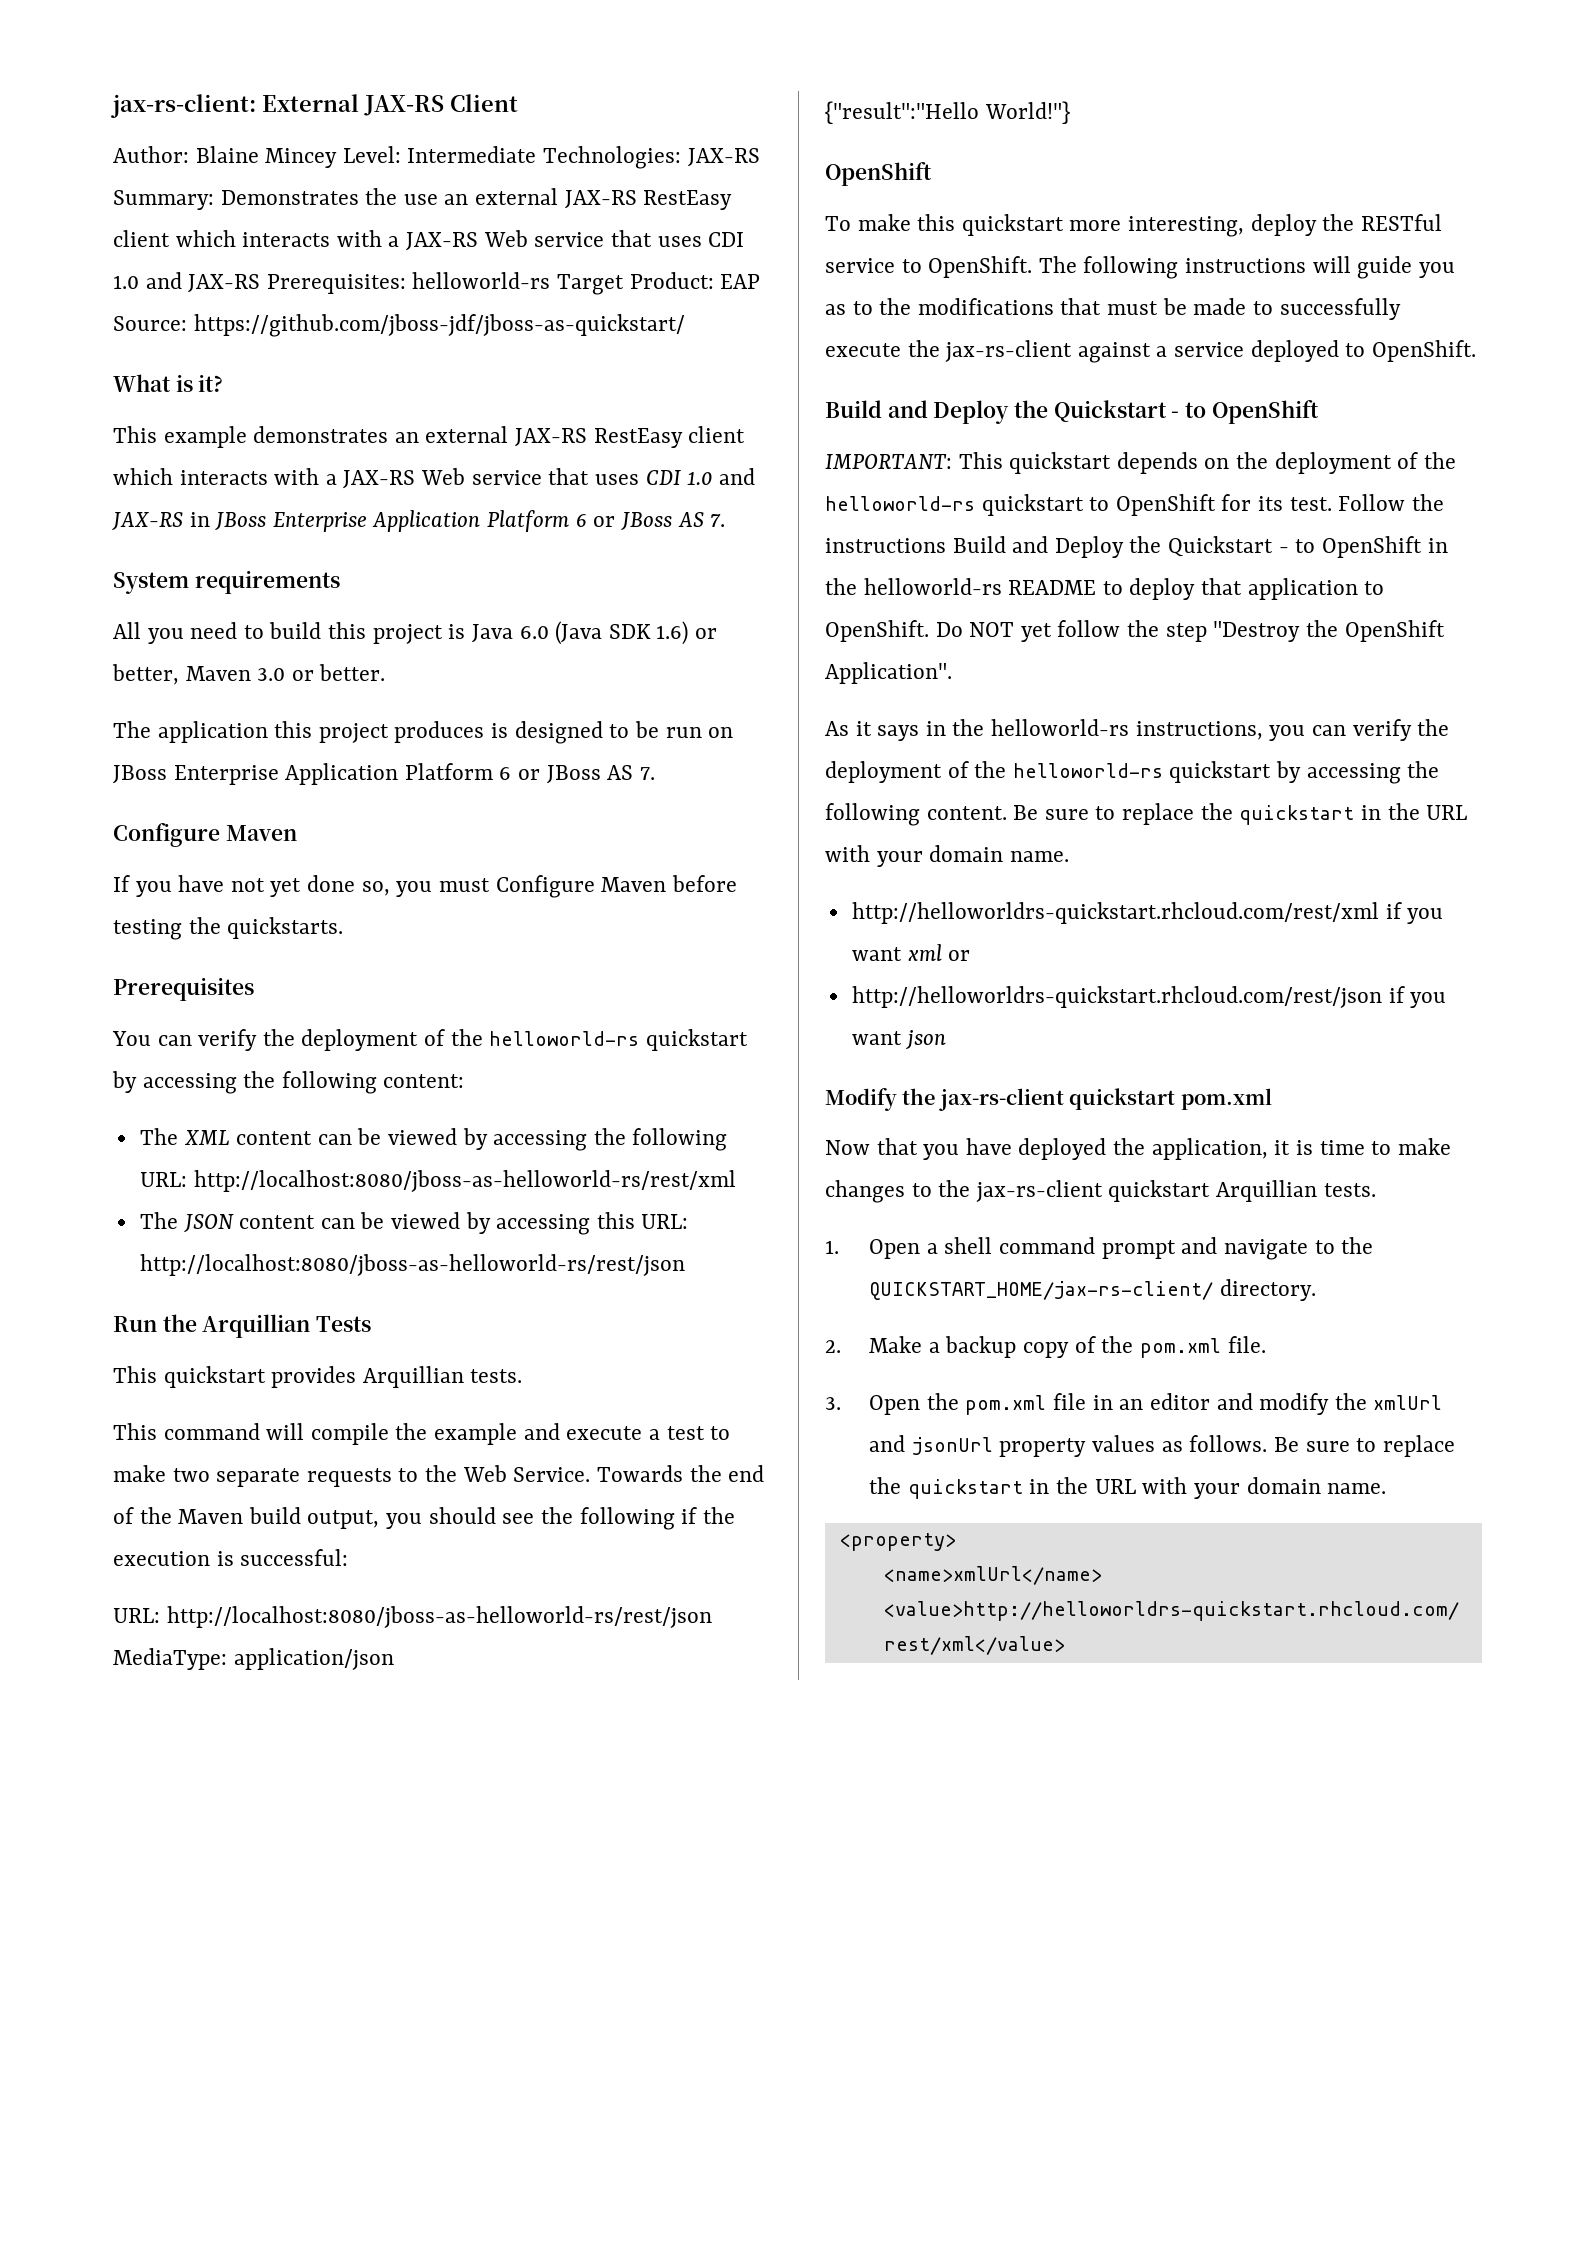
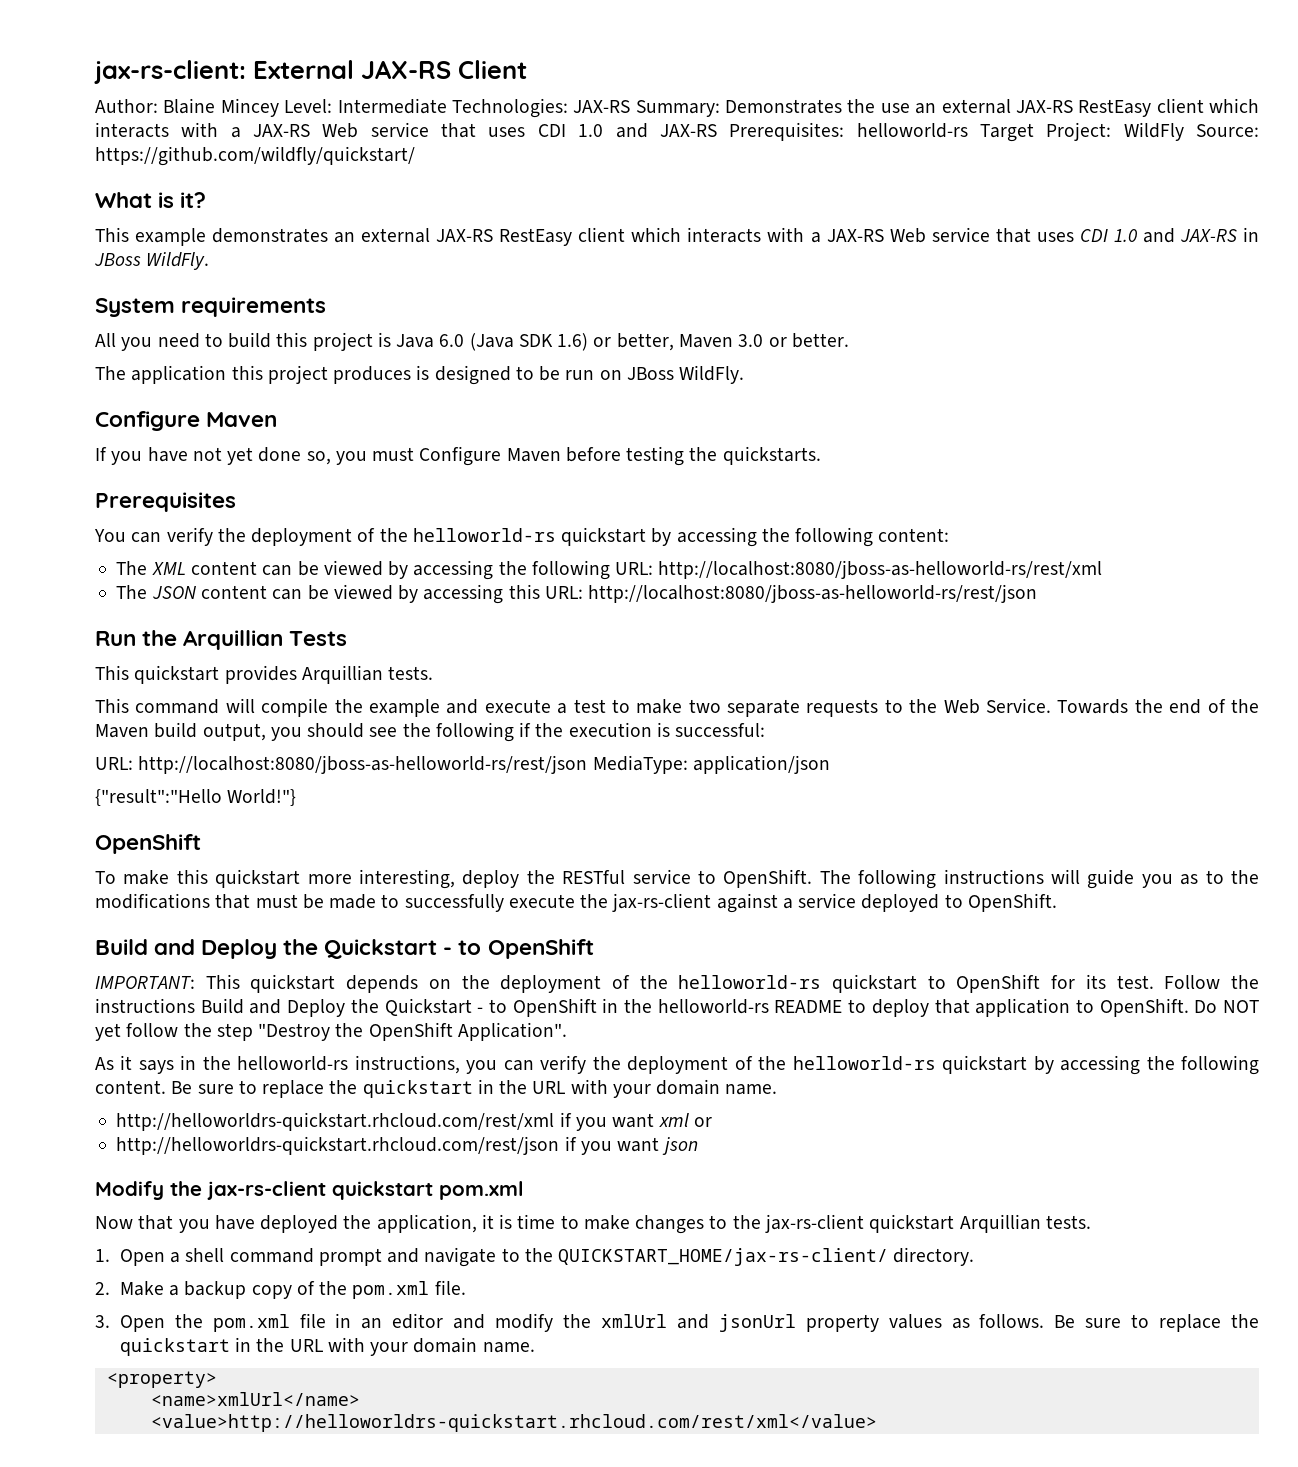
[629,272,761,289] [113,314,685,337] Product: EAP Source: https://github.com/jboss-jdf/jboss-as-quickstart/ -> [1046,122,1259,141] [95,146,415,166] Project: WildFly Source: https://github.com/wildfly/quickstart/
[272,510,726,532] Enterprise Application Platform 6 or JBoss AS 7. -> [146,252,210,270] WildFly.
[173,763,655,785] Enterprise Application Platform 6 or JBoss AS 7. -> [679,365,745,384] WildFly.

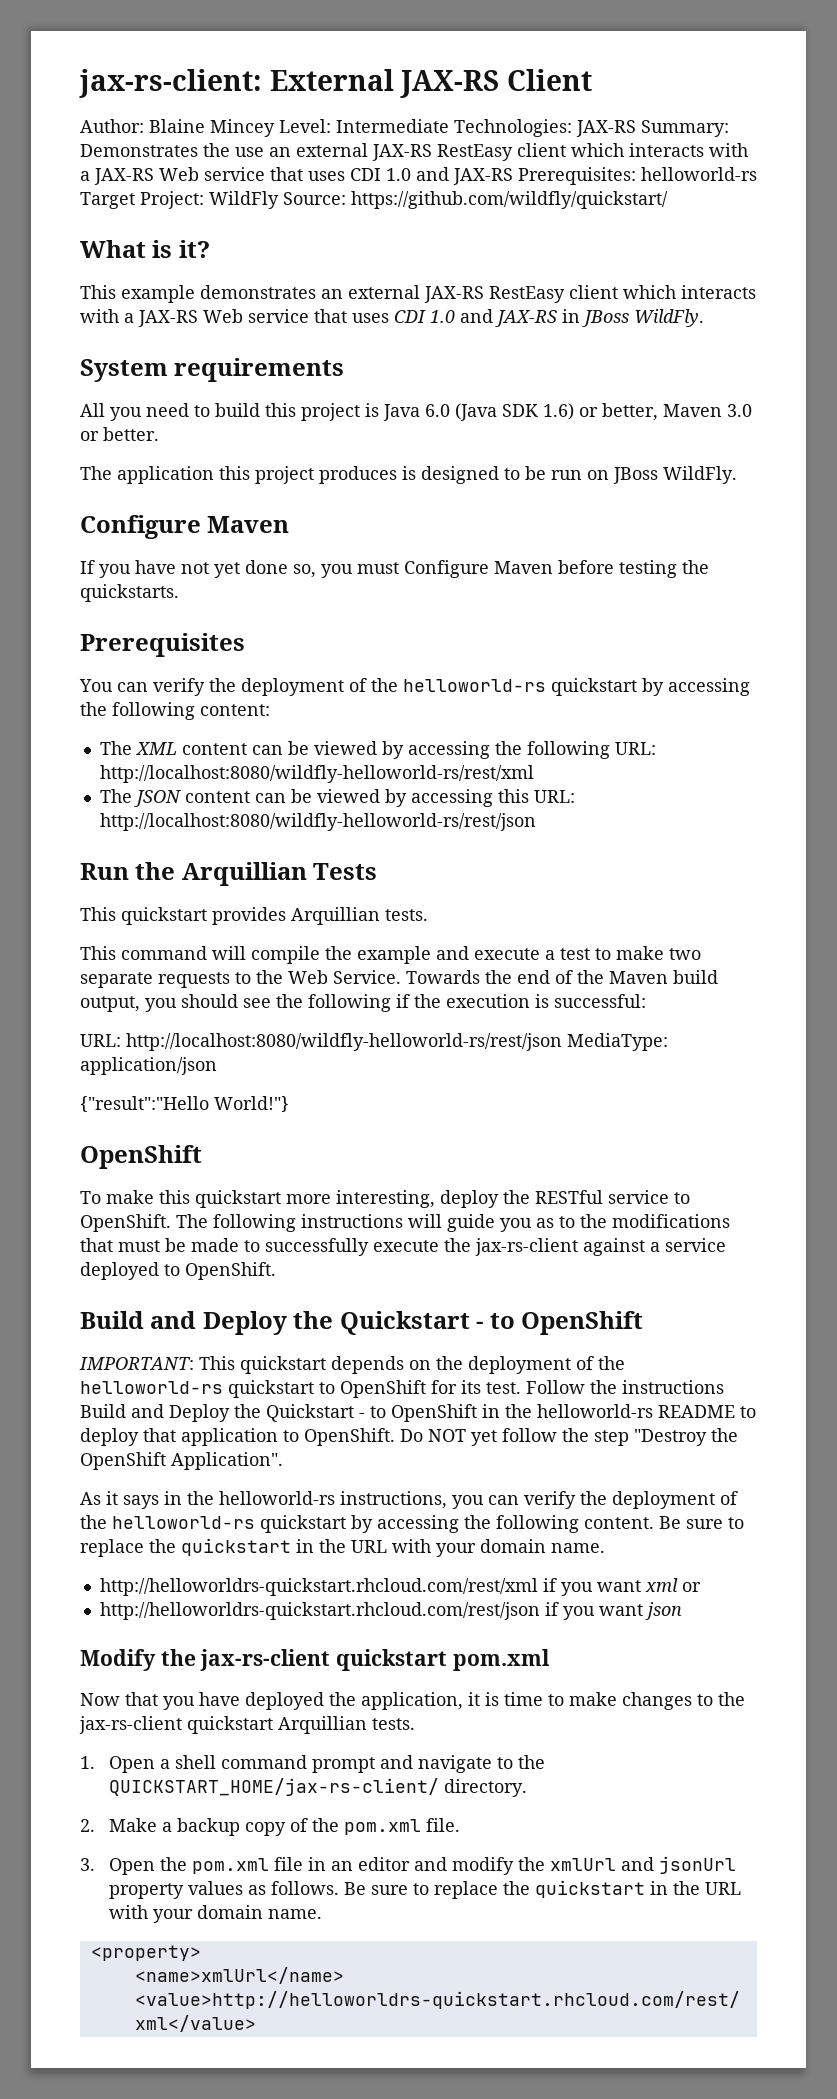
[658,560,1103,579] http://localhost:8080/jboss-as-helloworld-rs/rest/xml -> [99,765,534,783] http://localhost:8080/wildfly-helloworld-rs/rest/xml
[588,584,1038,603] http://localhost:8080/jboss-as-helloworld-rs/rest/json -> [99,813,536,831] http://localhost:8080/wildfly-helloworld-rs/rest/json
[138,755,588,774] http://localhost:8080/jboss-as-helloworld-rs/rest/json -> [126,1033,562,1051] http://localhost:8080/wildfly-helloworld-rs/rest/json

